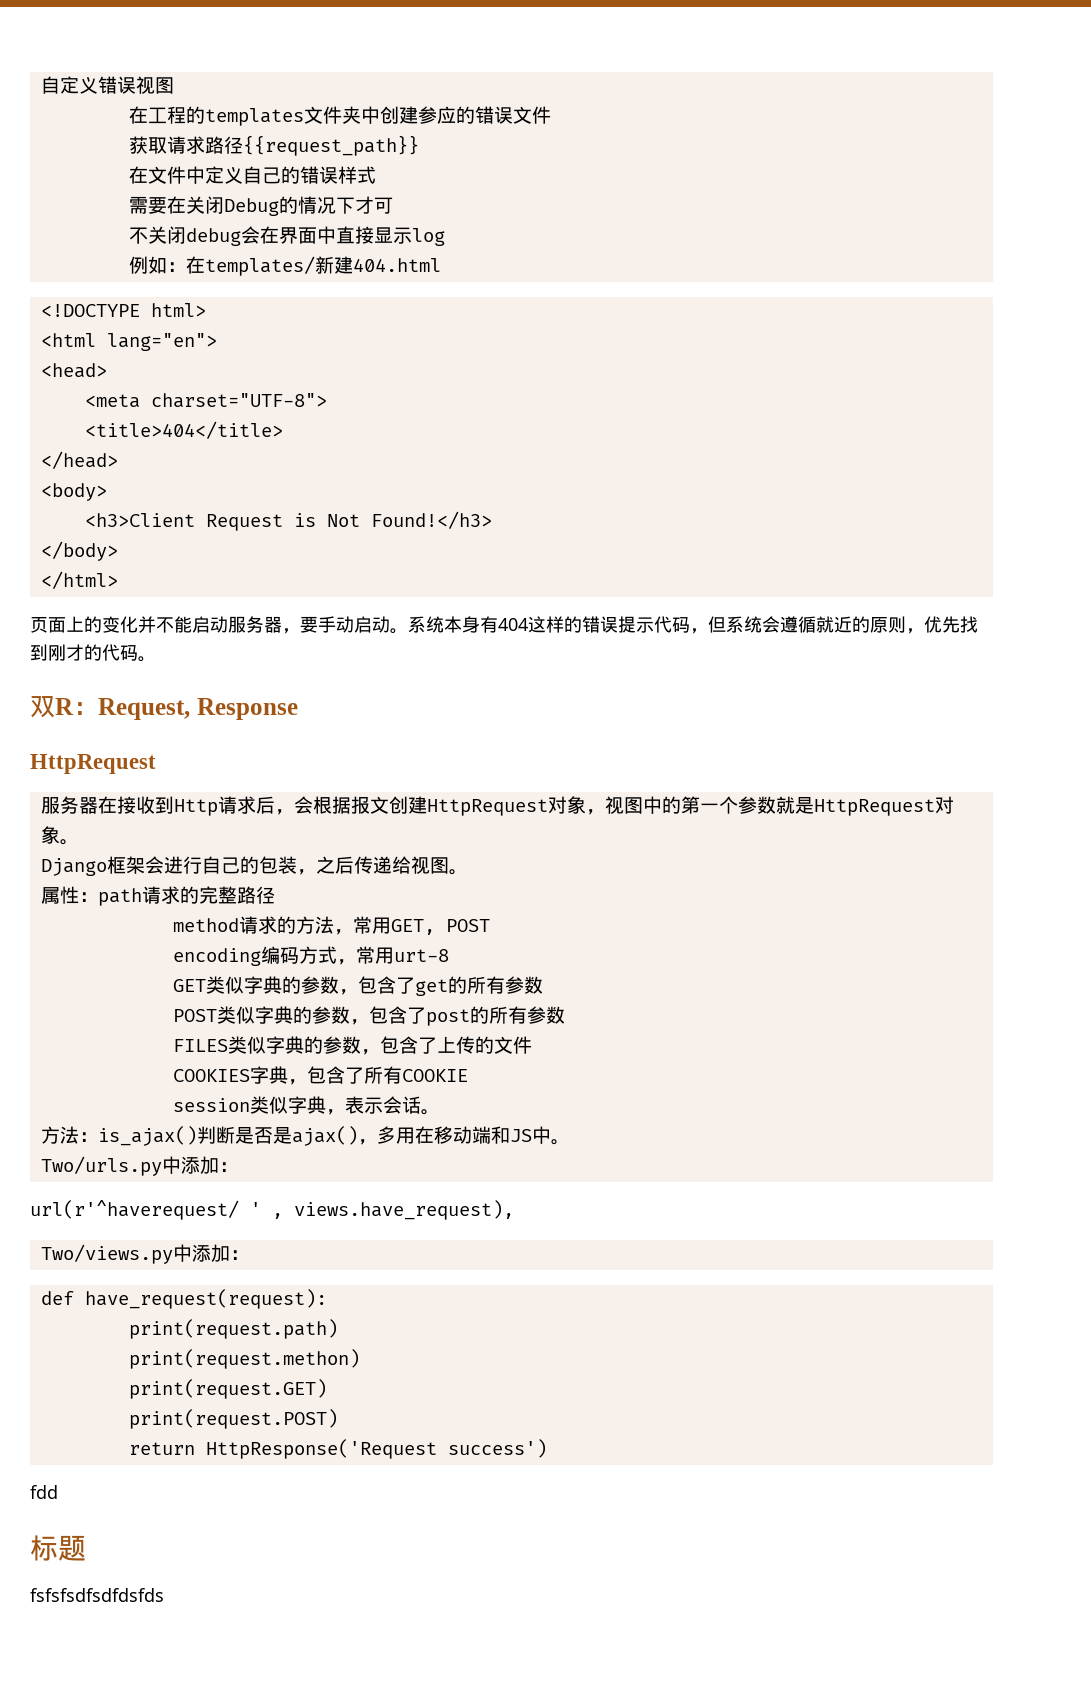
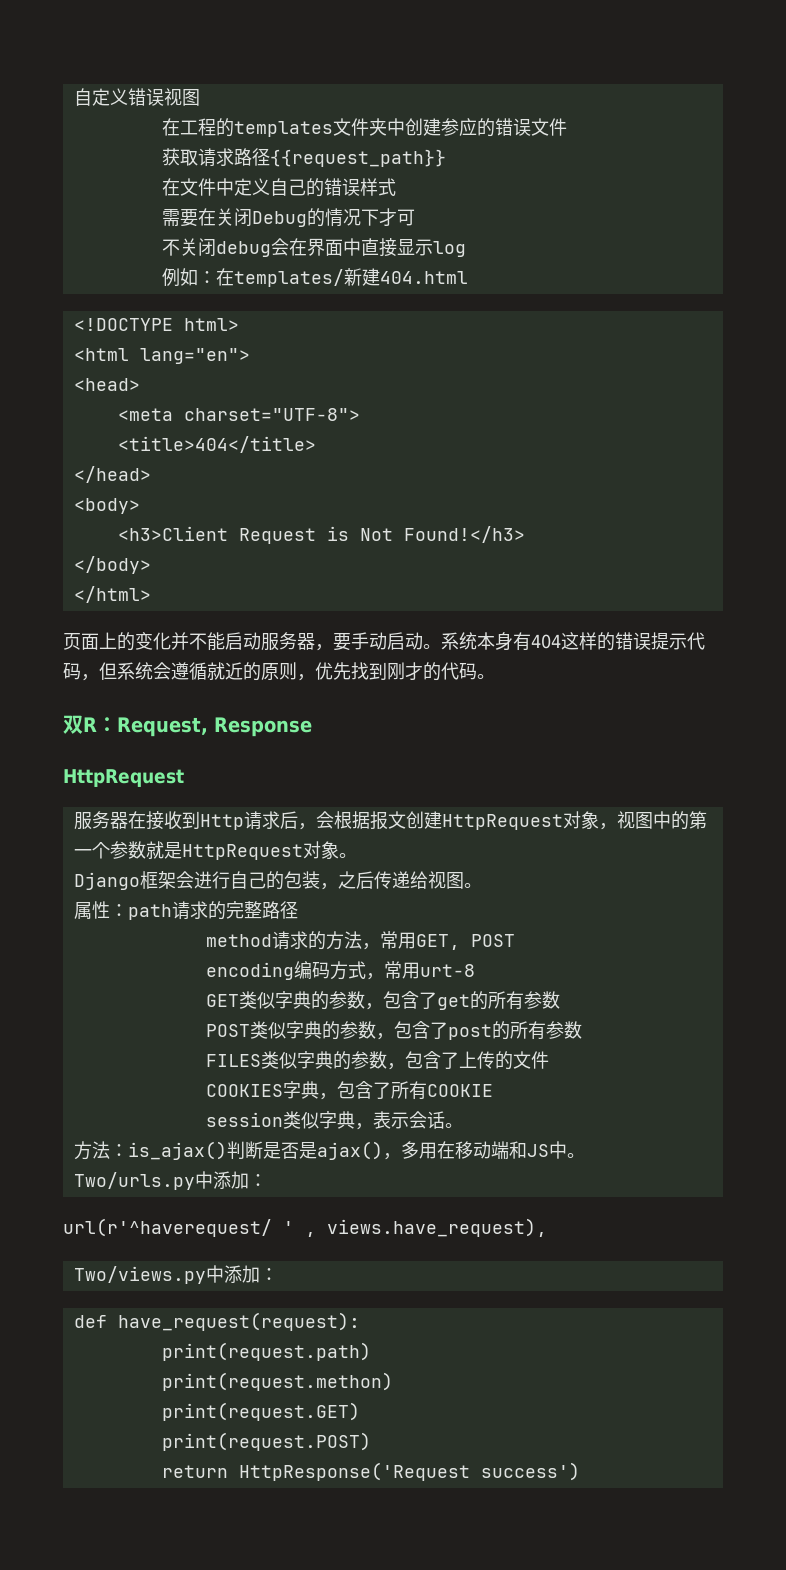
[30,1485,58,1499] [30,1535,86,1561] [30,1588,164,1602] // fdd // 标题 // fsfsfsdfsdfdsfds -> (580, 1471) none

